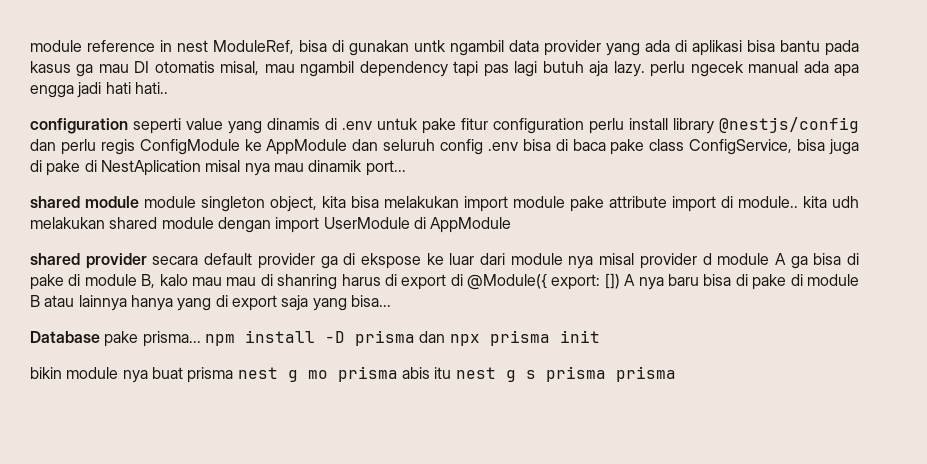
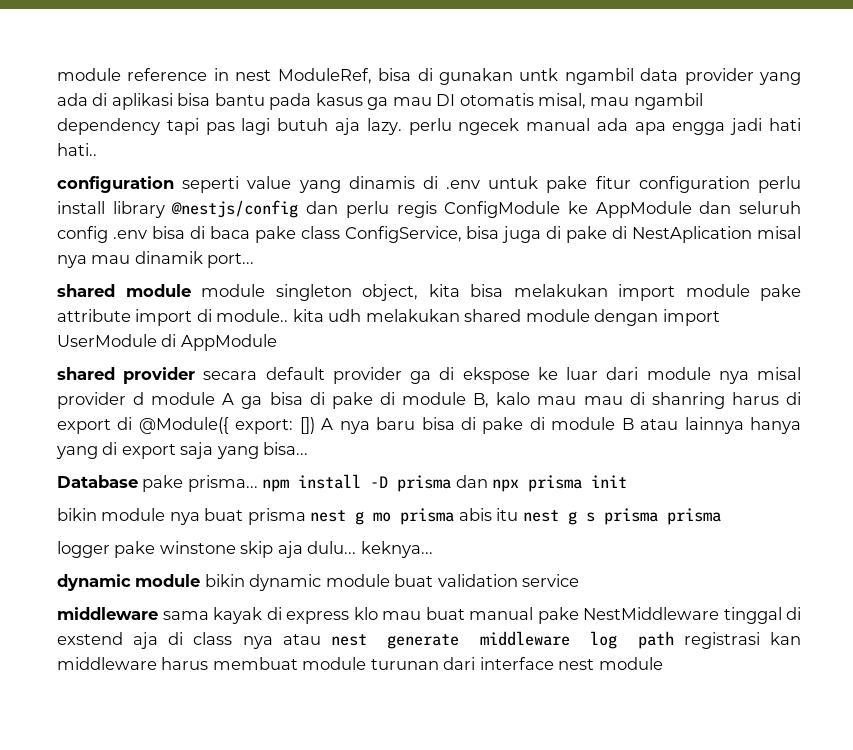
(676, 374) none -> [57,541,433,558] [57,574,580,591] [57,607,801,624] [57,631,801,649] [57,657,663,670] // logger pake winstone skip aja dulu... keknya... // dynamic module bikin dynamic module buat validation service // middleware sama kayak di express klo mau buat manual pake NestMiddleware tinggal di exstend aja di class nya atau nest generate middleware log path registrasi kan middleware harus membuat module turunan dari interface nest module

